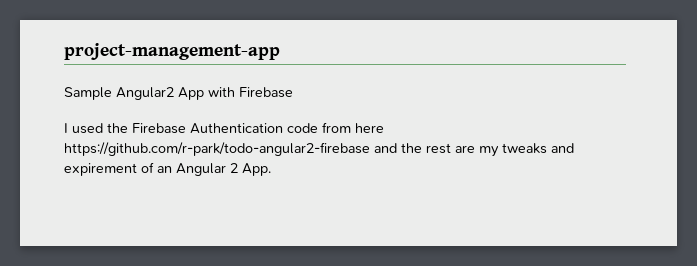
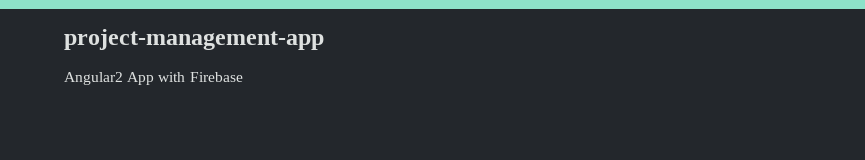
[64,87,112,100] Sample -> (324, 39) none
[64,122,384,134] [64,142,574,157] [64,162,271,176] // I used the Firebase Authentication code from here https://github.com/r-park/todo-angular2-firebase and the rest are my tweaks and expirement of an Angular 2 App. -> (243, 77) none

